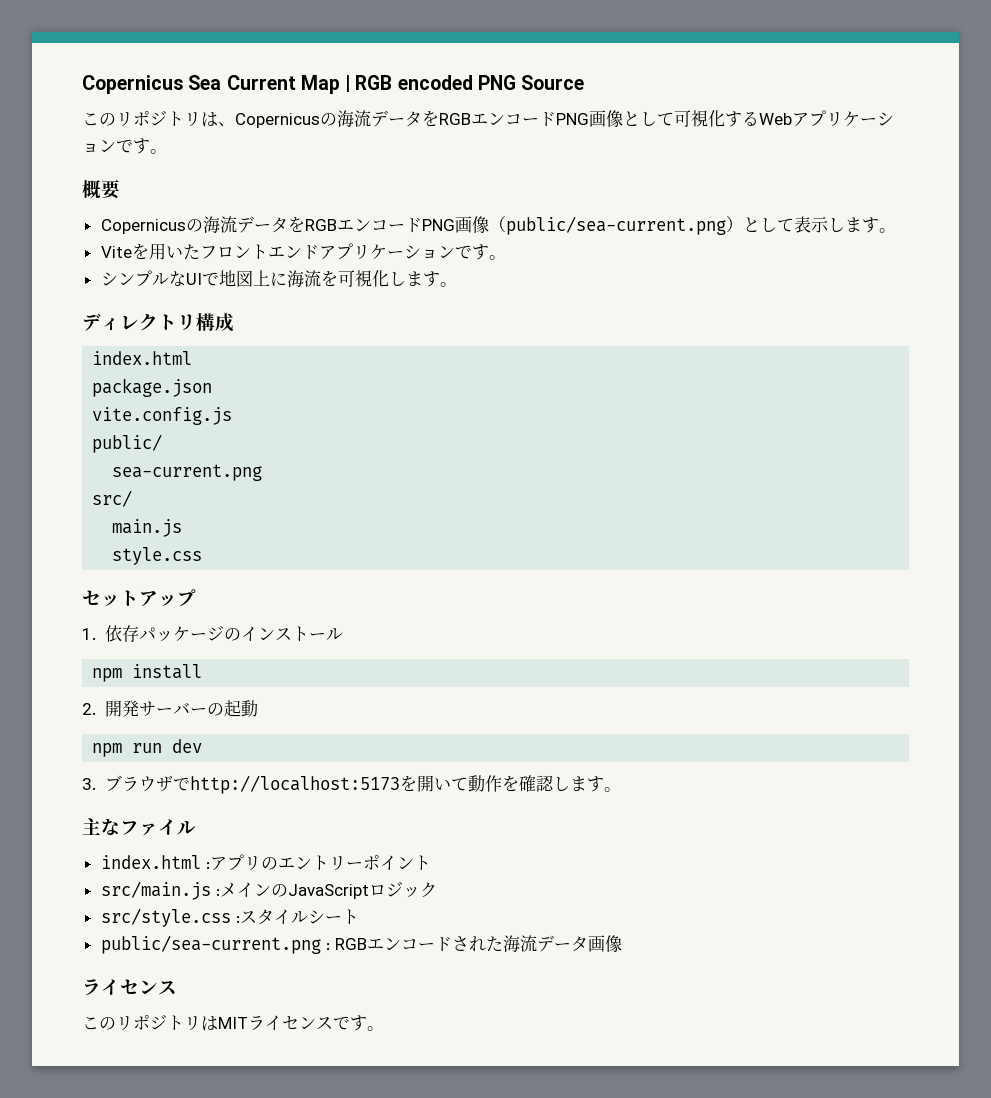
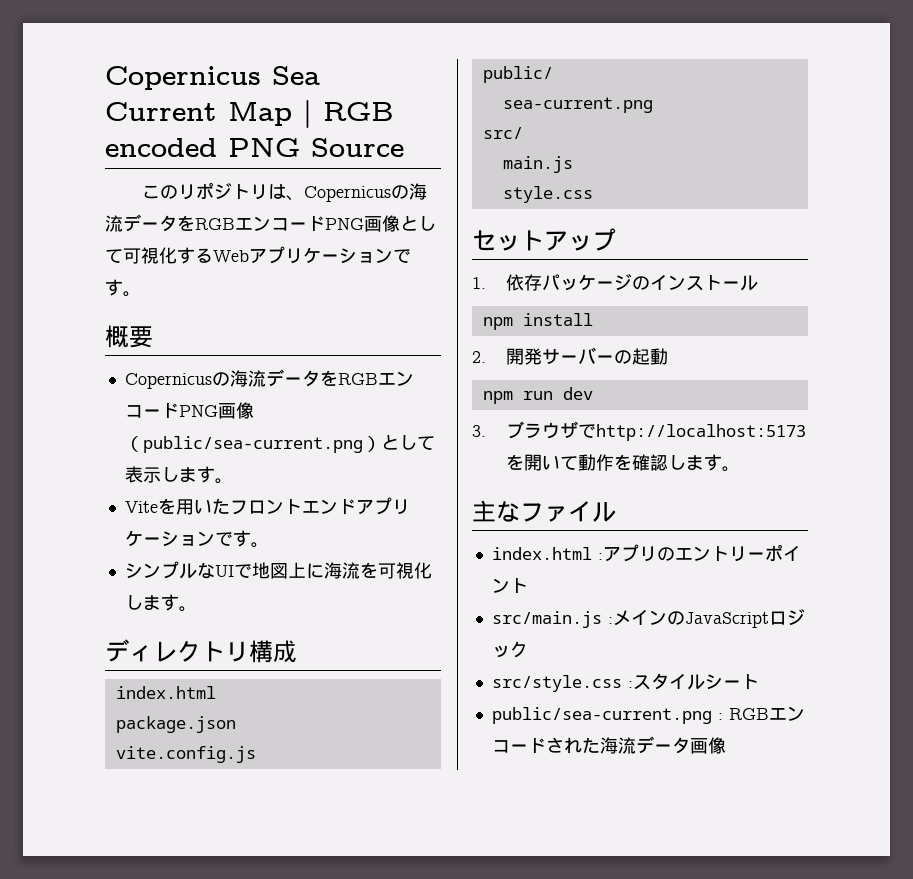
[82,979,177,996] [82,1014,384,1031] // ライセンス // このリポジトリはMITライセンスです。 -> (726, 745) none

